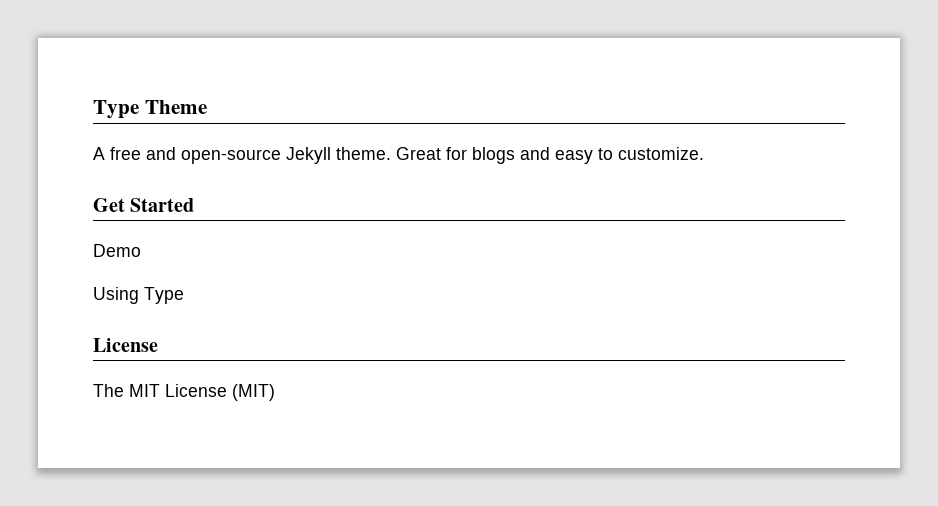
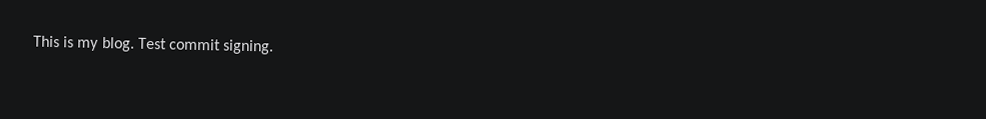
[93,100,207,119] [93,147,704,164] [93,198,195,212] [93,244,141,257] [93,287,184,304] [93,338,158,352] [93,384,275,401] Type Theme // A free and open-source Jekyll theme. Great for blogs and easy to customize. // Get Started // Demo // Using Type // License // The MIT License (MIT) -> [33,35,275,55] This is my blog. Test commit signing.

